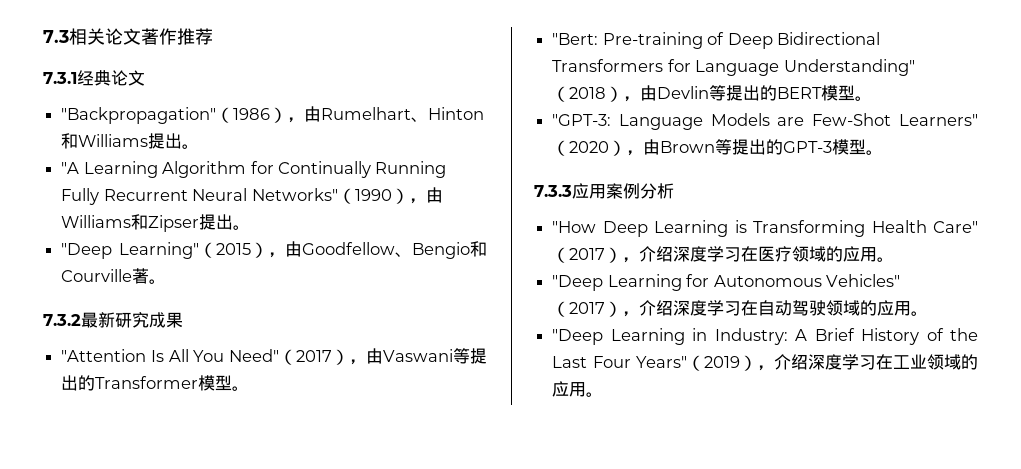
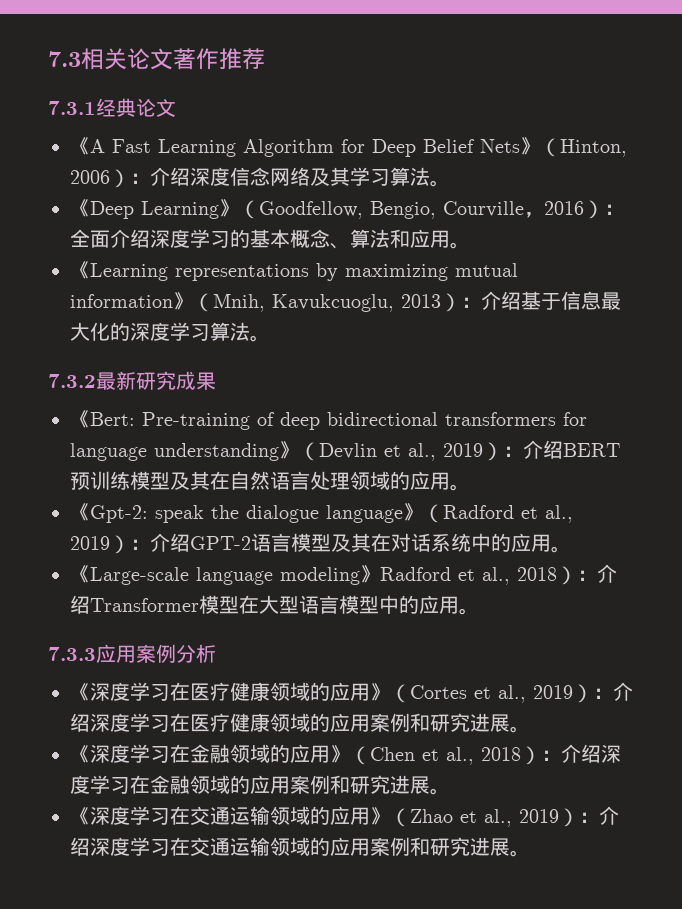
[61,106,485,124] [61,133,200,149] [61,161,447,178] [61,187,443,205] [61,214,251,232] [61,241,488,259] [61,268,150,284] "Backpropagation"（1986），由Rumelhart、Hinton和Williams提出。 // "A Learning Algorithm for Continually Running Fully Recurrent Neural Networks"（1990），由Williams和Zipser提出。 // "Deep Learning"（2015），由Goodfellow、Bengio和Courville著 -> [70,137,627,157] [70,167,450,188] [70,199,624,219] [70,229,470,249] [70,261,518,281] [70,291,621,312] [70,322,250,341] 《A Fast Learning Algorithm for Deep Belief Nets》（Hinton, 2006）：介绍深度信念网络及其学习算法。 // 《Deep Learning》（Goodfellow, Bengio, Courville，2016）：全面介绍深度学习的基本概念、算法和应用。 // 《Learning representations by maximizing mutual information》（Mnih, Kavukcuoglu, 2013）：介绍基于信息最大化的深度学习算法
[61,348,487,365] [61,375,250,391] [552,32,880,49] [552,59,915,76] [552,85,873,102] [552,113,978,130] [552,139,867,156] "Attention Is All You Need"（2017），由Vaswani等提出的Transformer模型。 // "Bert: Pre-training of Deep Bidirectional Transformers for Language Understanding"（2018），由Devlin等提出的BERT模型。 // "GPT-3: Language Models are Few-Shot Learners"（2020），由Brown等提出的GPT-3模型 -> [70,410,587,430] [70,440,620,461] [70,471,470,491] [70,503,573,523] [70,533,571,554] [70,564,617,585] [70,595,459,614] 《Bert: Pre-training of deep bidirectional transformers for language understanding》（Devlin et al., 2019）：介绍BERT预训练模型及其在自然语言处理领域的应用。 // 《Gpt-2: speak the dialogue language》（Radford et al., 2019）：介绍GPT-2语言模型及其在对话系统中的应用。 // 《Large-scale language modeling》Radford et al., 2018）：介绍Transformer模型在大型语言模型中的应用
[552,220,978,237] [552,247,640,263] "How Deep Learning is Transforming Health Care"（2017）， -> [70,682,613,703] 《深度学习在医疗健康领域的应用》（Cortes et al., 2019）：
[792,246,895,262] [552,274,900,291] [552,300,929,317] [552,328,978,345] [552,354,978,371] [552,381,587,397] 领域的应用。 // "Deep Learning for Autonomous Vehicles"（2017），介绍深度学习在自动驾驶领域的应用。 // "Deep Learning in Industry: A Brief History of the Last Four Years"（2019），介绍深度学习在工业领域的应用 -> [230,713,530,733] [70,744,621,765] [70,775,450,795] [70,806,619,827] [70,837,510,856] 健康领域的应用案例和研究进展。 // 《深度学习在金融领域的应用》（Chen et al., 2018）：介绍深度学习在金融领域的应用案例和研究进展。 // 《深度学习在交通运输领域的应用》（Zhao et al., 2019）：介绍深度学习在交通运输领域的应用案例和研究进展

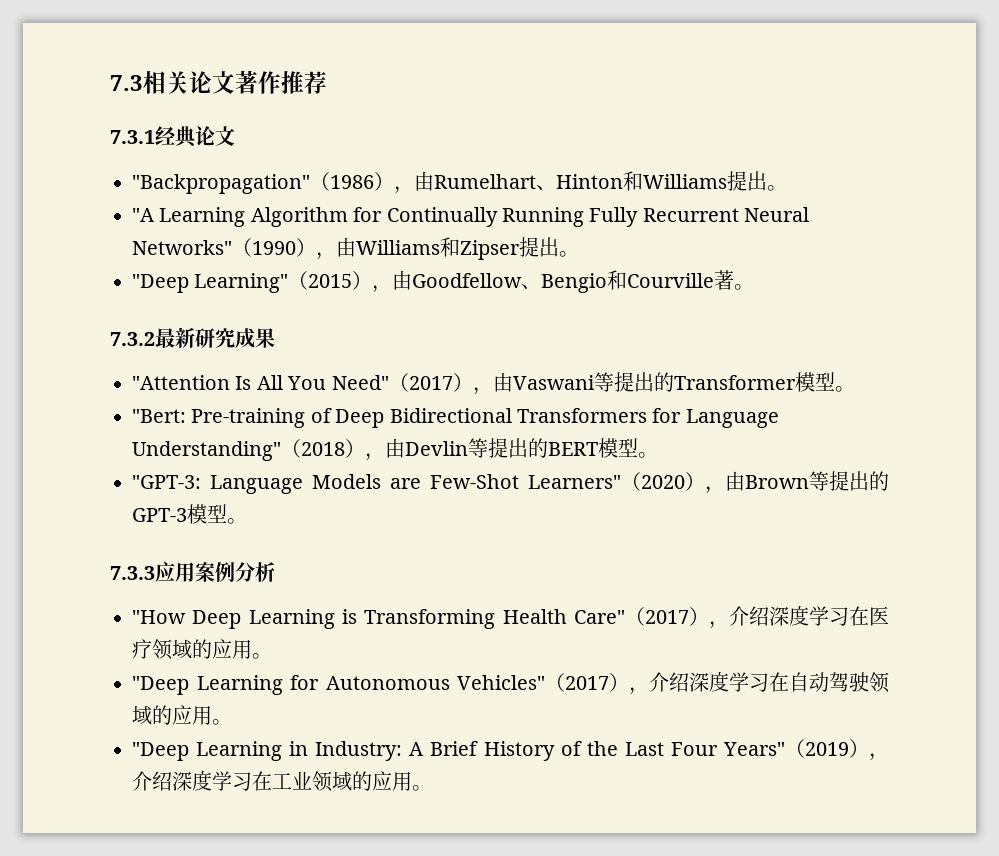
[70,137,627,157] [70,167,450,188] [70,199,624,219] [70,229,470,249] [70,261,518,281] [70,291,621,312] [70,322,250,341] 《A Fast Learning Algorithm for Deep Belief Nets》（Hinton, 2006）：介绍深度信念网络及其学习算法。 // 《Deep Learning》（Goodfellow, Bengio, Courville，2016）：全面介绍深度学习的基本概念、算法和应用。 // 《Learning representations by maximizing mutual information》（Mnih, Kavukcuoglu, 2013）：介绍基于信息最大化的深度学习算法 -> [132,171,787,194] [132,207,810,227] [132,237,579,260] [132,270,735,293] "Backpropagation"（1986），由Rumelhart、Hinton和Williams提出。 // "A Learning Algorithm for Continually Running Fully Recurrent Neural Networks"（1990），由Williams和Zipser提出。 // "Deep Learning"（2015），由Goodfellow、Bengio和Courville著
[70,410,587,430] [70,440,620,461] [70,471,470,491] [70,503,573,523] [70,533,571,554] [70,564,617,585] [70,595,459,614] 《Bert: Pre-training of deep bidirectional transformers for language understanding》（Devlin et al., 2019）：介绍BERT预训练模型及其在自然语言处理领域的应用。 // 《Gpt-2: speak the dialogue language》（Radford et al., 2019）：介绍GPT-2语言模型及其在对话系统中的应用。 // 《Large-scale language modeling》Radford et al., 2018）：介绍Transformer模型在大型语言模型中的应用 -> [132,372,855,395] [132,408,779,428] [132,438,658,461] [132,471,889,494] [132,504,227,524] "Attention Is All You Need"（2017），由Vaswani等提出的Transformer模型。 // "Bert: Pre-training of Deep Bidirectional Transformers for Language Understanding"（2018），由Devlin等提出的BERT模型。 // "GPT-3: Language Models are Few-Shot Learners"（2020），由Brown等提出的GPT-3模型
[70,682,613,703] 《深度学习在医疗健康领域的应用》（Cortes et al., 2019）： -> [132,607,729,629] "How Deep Learning is Transforming Health Care"（2017），
[230,713,530,733] [70,744,621,765] [70,775,450,795] [70,806,619,827] [70,837,510,856] 健康领域的应用案例和研究进展。 // 《深度学习在金融领域的应用》（Chen et al., 2018）：介绍深度学习在金融领域的应用案例和研究进展。 // 《深度学习在交通运输领域的应用》（Zhao et al., 2019）：介绍深度学习在交通运输领域的应用案例和研究进展 -> [152,639,272,660] [132,671,890,695] [132,705,232,725] [132,739,890,761] [132,770,412,792] 领域的应用。 // "Deep Learning for Autonomous Vehicles"（2017），介绍深度学习在自动驾驶领域的应用。 // "Deep Learning in Industry: A Brief History of the Last Four Years"（2019），介绍深度学习在工业领域的应用

